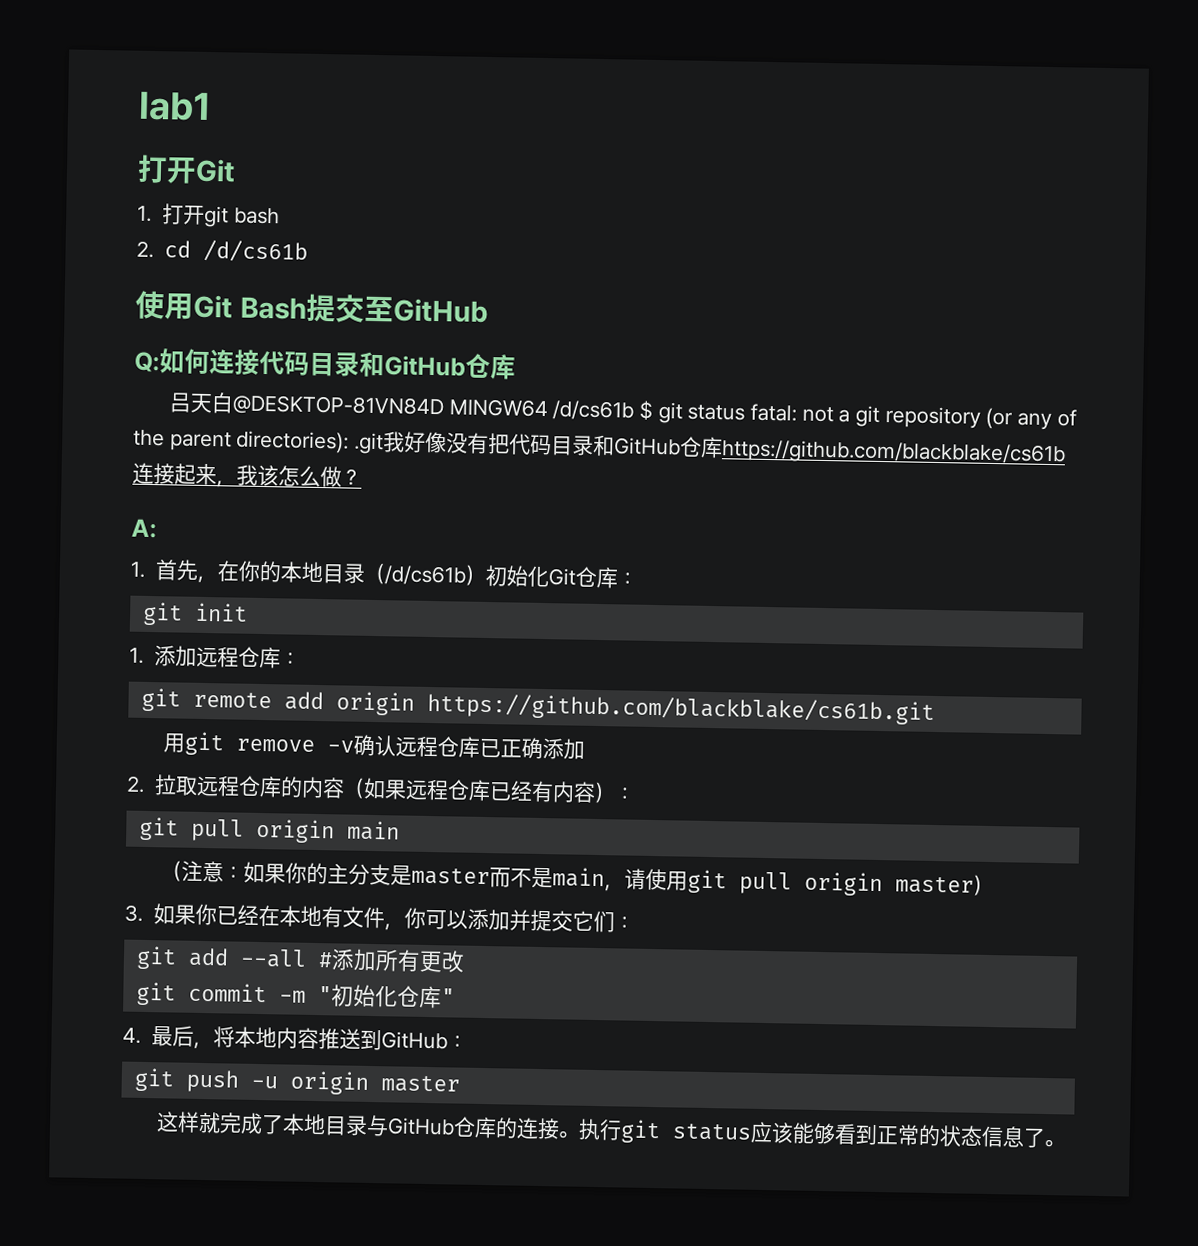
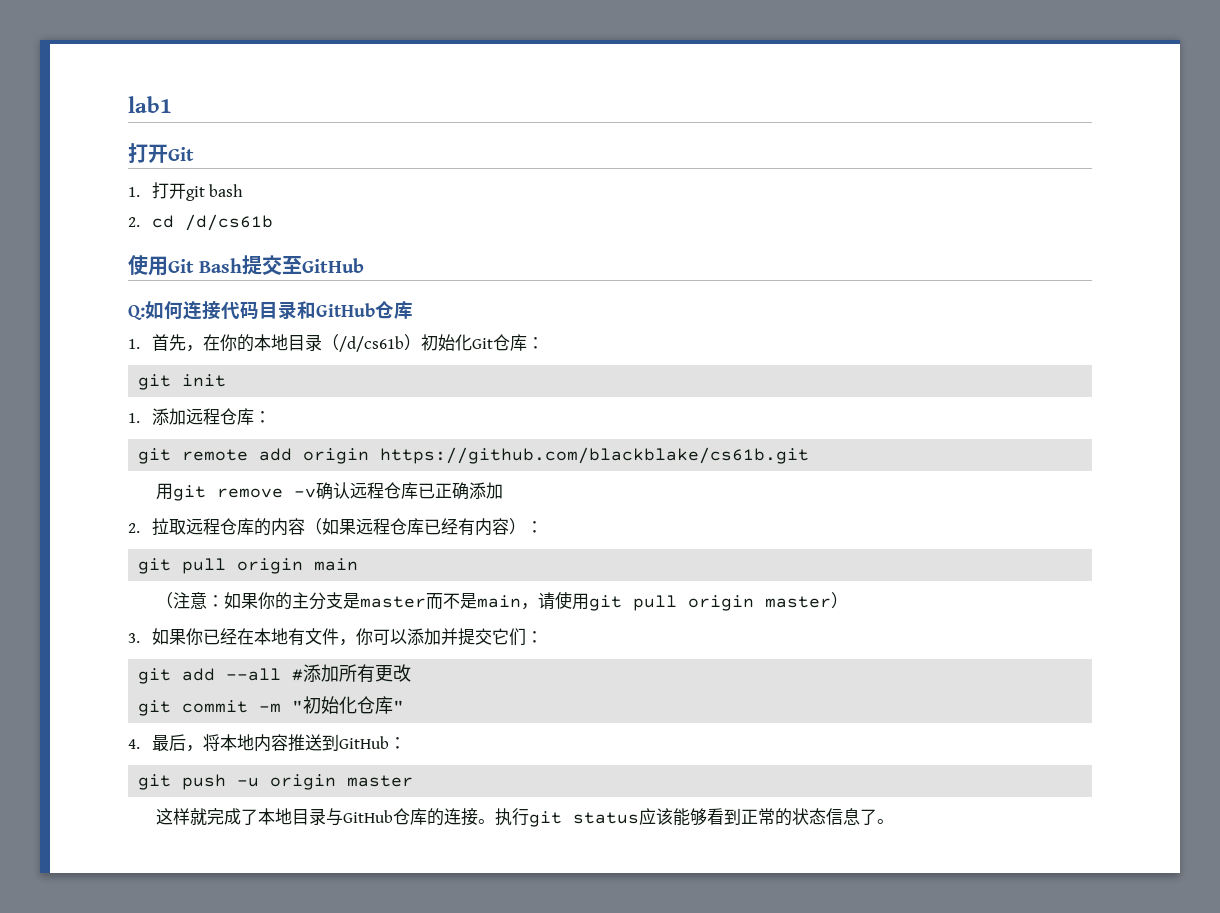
[168,392,1077,431] [133,429,1067,467] [132,462,362,488] [131,518,157,539] // 吕天白@DESKTOP-81VN84D MINGW64 /d/cs61b $ git status fatal: not a git repository (or any of the parent directories): .git我好像没有把代码目录和GitHub仓库https://github.com/blackblake/cs61b连接起来，我该怎么做？ // A: -> (413, 310) none

